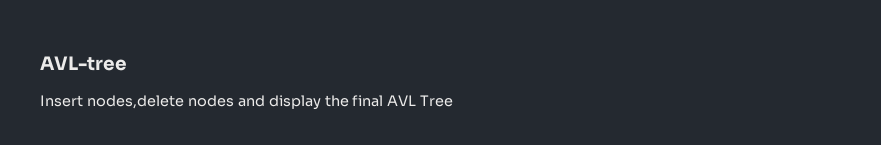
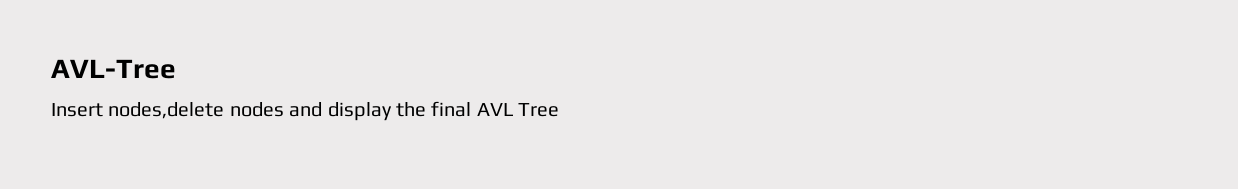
[40,56,127,71] AVL-tree -> [51,59,176,79] AVL-Tree

